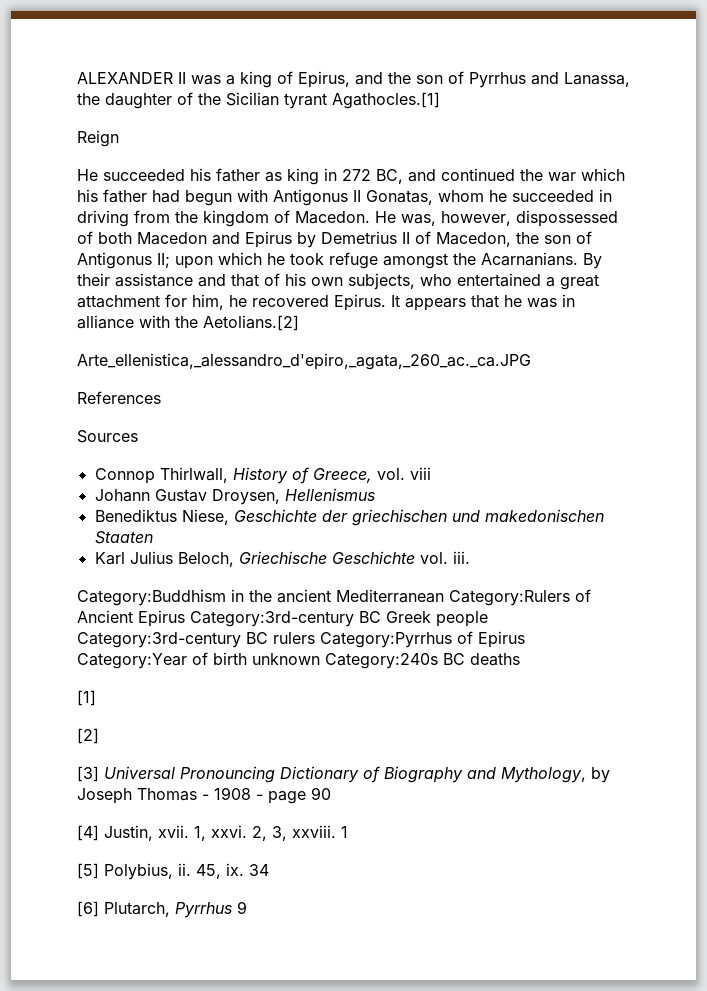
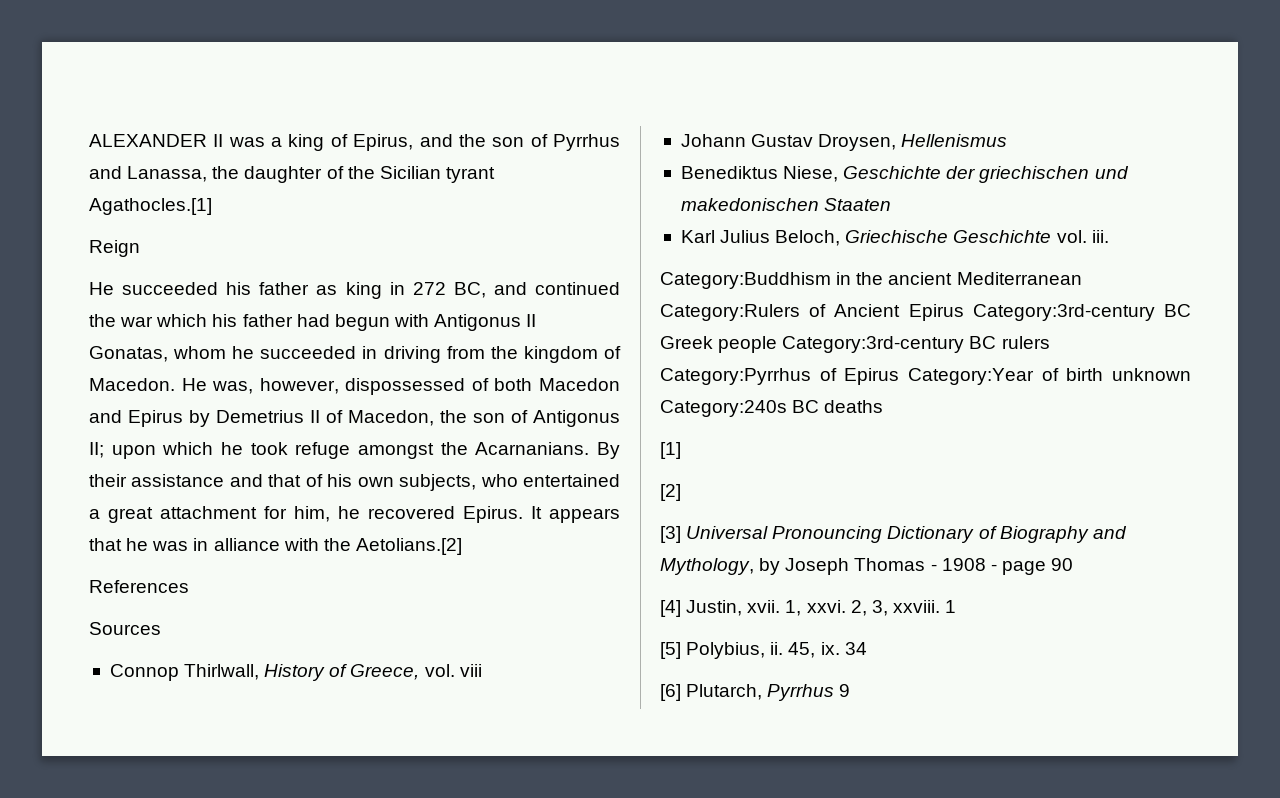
[77,353,531,370] // Arte_ellenistica,_alessandro_d'epiro,_agata,_260_ac._ca.JPG -> (462, 546) none

